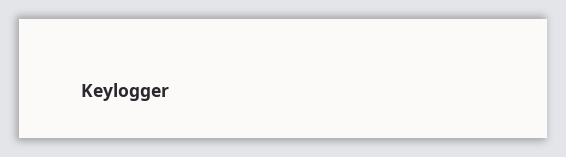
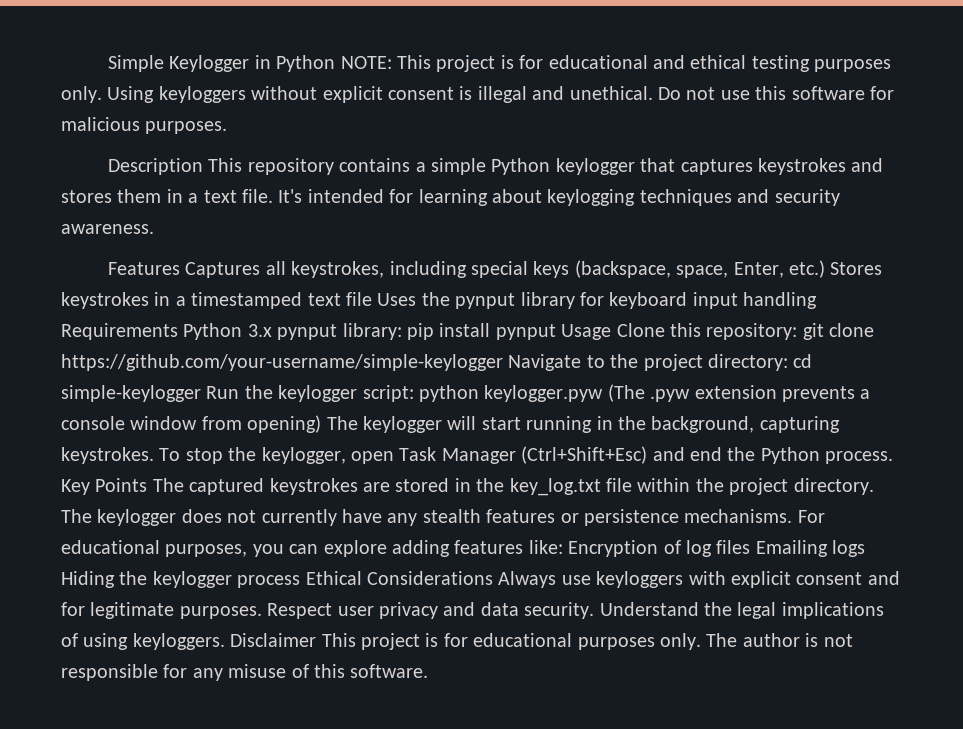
[81,83,169,101] Keylogger -> [108,55,892,72] [61,86,894,103] [61,117,228,134] [108,158,884,175] [61,189,840,206] [61,224,154,234] [108,260,883,278] [61,292,818,309] [61,323,875,340] [61,354,813,371] [61,384,871,402] [61,415,840,433] [61,446,894,464] [61,478,874,496] [61,509,825,526] [61,540,866,557] [61,571,900,588] [61,602,884,619] [61,633,853,650] [61,664,429,681] Simple Keylogger in Python NOTE: This project is for educational and ethical testing purposes only. Using keyloggers without explicit consent is illegal and unethical. Do not use this software for malicious purposes. // Description This repository contains a simple Python keylogger that captures keystrokes and stores them in a text file. It's intended for learning about keylogging techniques and security awareness. // Features Captures all keystrokes, including special keys (backspace, space, Enter, etc.) Stores keystrokes in a timestamped text file Uses the pynput library for keyboard input handling Requirements Python 3.x pynput library: pip install pynput Usage Clone this repository: git clone https://github.com/your-username/simple-keylogger Navigate to the project directory: cd simple-keylogger Run the keylogger script: python keylogger.pyw (The .pyw extension prevents a console window from opening) The keylogger will start running in the background, capturing keystrokes. To stop the keylogger, open Task Manager (Ctrl+Shift+Esc) and end the Python process. Key Points The captured keystrokes are stored in the key_log.txt file within the project directory. The keylogger does not currently have any stealth features or persistence mechanisms. For educational purposes, you can explore adding features like: Encryption of log files Emailing logs Hiding the keylogger process Ethical Considerations Always use keyloggers with explicit consent and for legitimate purposes. Respect user privacy and data security. Understand the legal implications of using keyloggers. Disclaimer This project is for educational purposes only. The author is not responsible for any misuse of this software.

